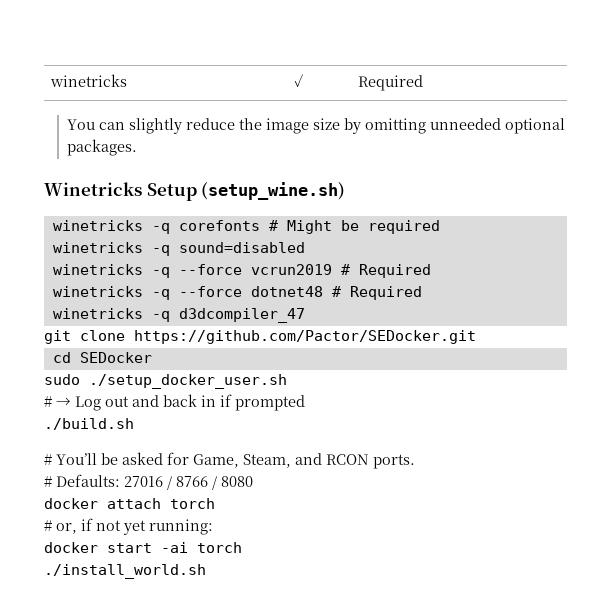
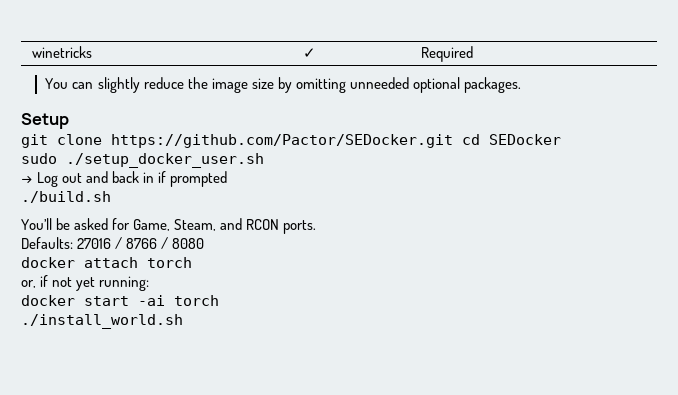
[44,182,142,196] Winetricks -> (521, 85) none
[201,182,346,200] [52,220,440,234] [52,242,305,256] [52,264,431,278] [52,286,422,300] [52,308,305,323] (setup_wine.sh) // winetricks -q corefonts # Might be required // winetricks -q sound=disabled // winetricks -q --force vcrun2019 # Required // winetricks -q --force dotnet48 # Required // winetricks -q d3dcompiler_47 -> (69, 121) none
(476, 337) // -> (453, 141) none
[44,396,52,407] # -> (264, 160) none
[44,454,52,465] # -> (111, 197) none
[44,476,52,487] # -> (317, 227) none
[44,520,52,531] # -> (192, 262) none

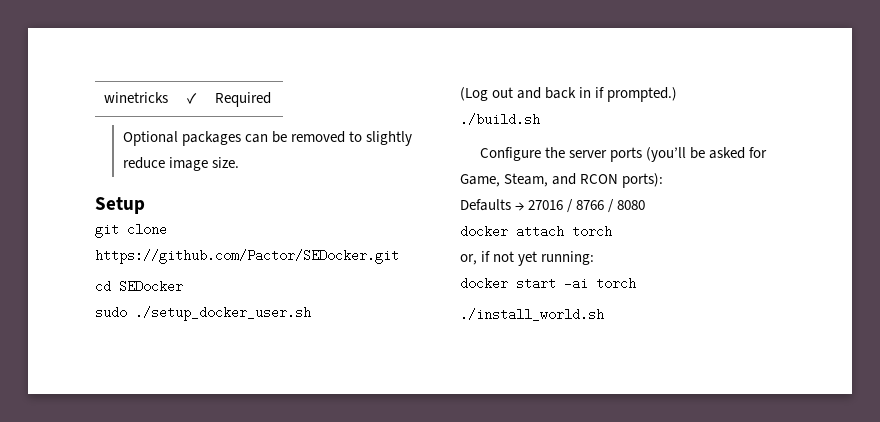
[45,77,521,93] You can slightly reduce the image size by omitting unneeded optional packages. -> [122,131,412,146] [122,157,239,171] Optional packages can be removed to slightly reduce image size.
(453, 141) none -> (399, 256) //
[21,172,59,187] → Log -> [460,87,488,101] (Log
[170,171,228,187] prompted -> [607,87,678,102] prompted.)
[21,218,52,230] You’ll -> [479,147,686,162] Configure the server ports (you’ll
[283,220,317,234] [21,237,73,249] ports. // Defaults: -> [622,173,664,188] [460,199,525,211] ports): // Defaults →

